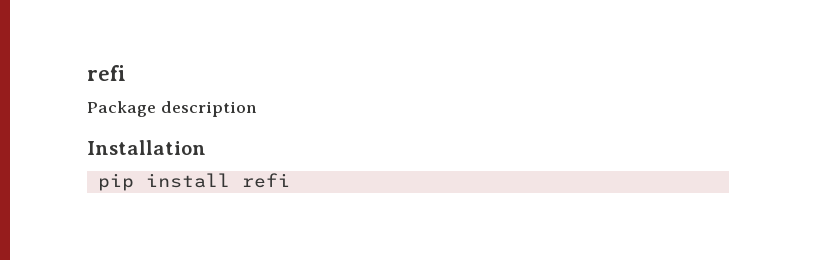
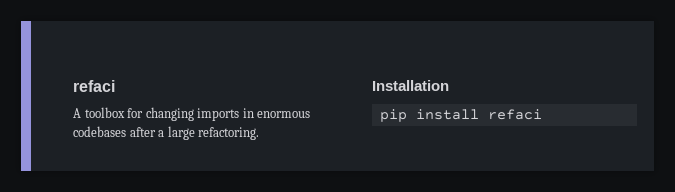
[87,65,126,81] [87,101,257,117] refi // Package description -> [73,80,115,92] [73,107,311,121] [73,126,260,140] refaci // A toolbox for changing imports in enormous codebases after a large refactoring.
[241,173,290,188] refi -> [487,109,542,120] refaci

